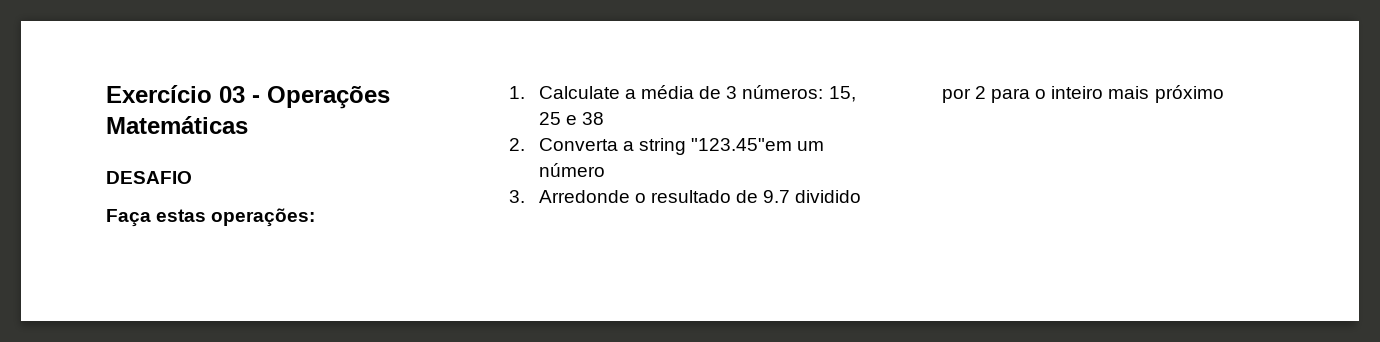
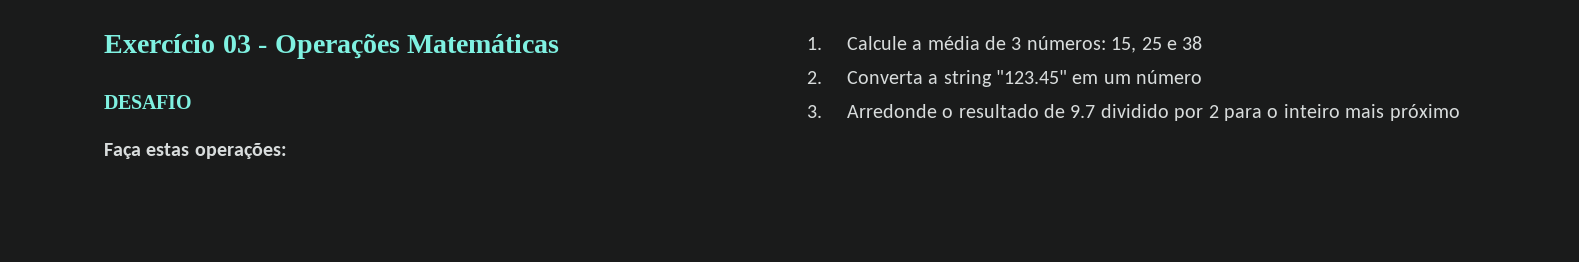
[538,86,620,99] Calculate -> [846,36,907,50] Calcule
[691,138,793,151] "123.45"em -> [996,70,1099,84] "123.45" em

